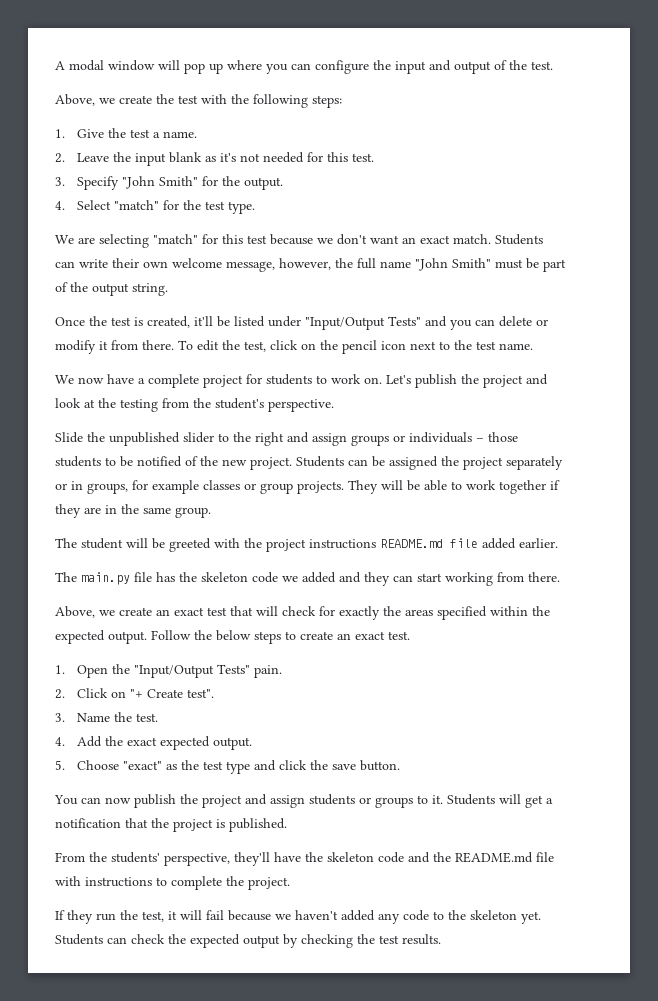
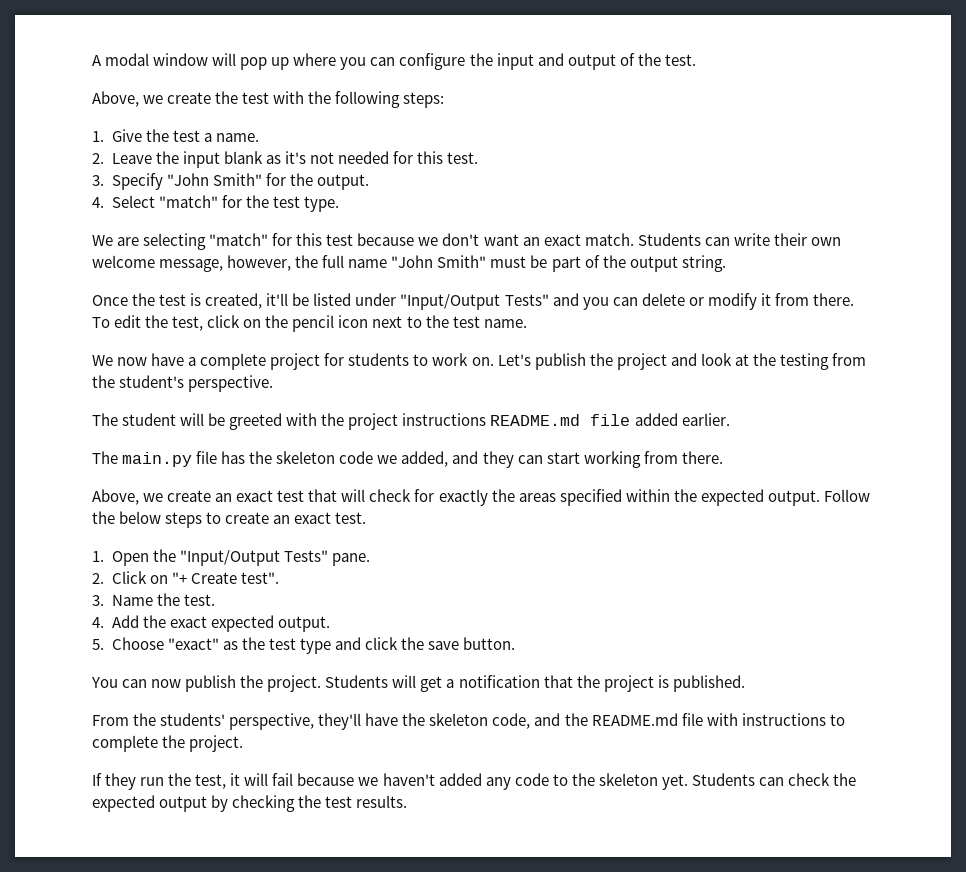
[55,432,518,446] [55,456,563,470] [55,480,560,494] [55,504,211,518] // Slide the unpublished slider to the right and assign groups or individuals – those students to be notified of the new project. Students can be assigned the project separately or in groups, for example classes or group projects. They will be able to work together if they are in the same group. -> (274, 383) none
[302,572,336,583] added -> [401,451,449,467] added,
[253,665,282,678] pain. -> [332,553,371,566] pane.
[202,794,443,808] project and assign students or groups to it. -> [267,675,322,692] project.
[378,852,404,863] code -> [492,713,531,729] code,

